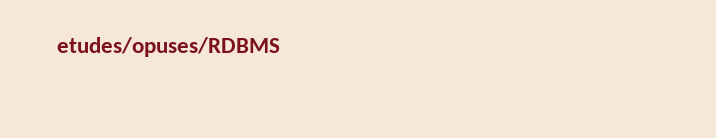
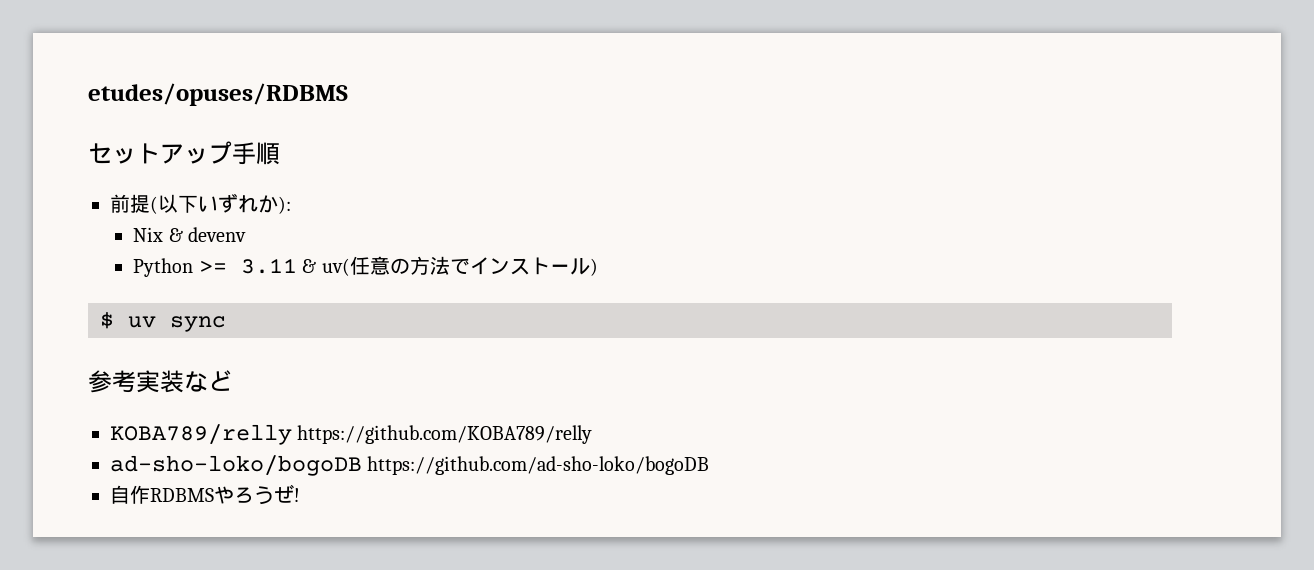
(280, 47) none -> [88,141,280,165] [110,193,291,214] [133,227,247,242] [133,256,598,277] [100,311,226,332] [88,370,232,393] [110,424,593,445] [110,455,710,476] [110,484,300,505] // セットアップ手順 // 前提(以下いずれか): // Nix & devenv // Python >= 3.11 & uv(任意の方法でインストール) // $ uv sync // 参考実装など // KOBA789/relly https://github.com/KOBA789/relly // ad-sho-loko/bogoDB https://github.com/ad-sho-loko/bogoDB // 自作RDBMSやろうぜ!

